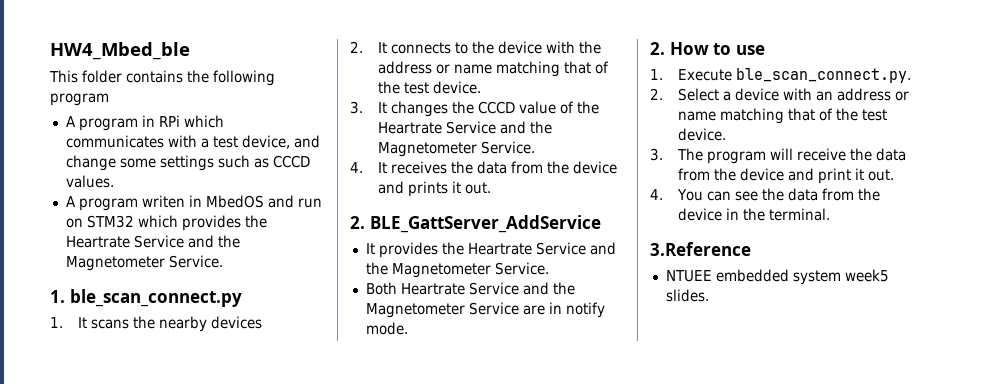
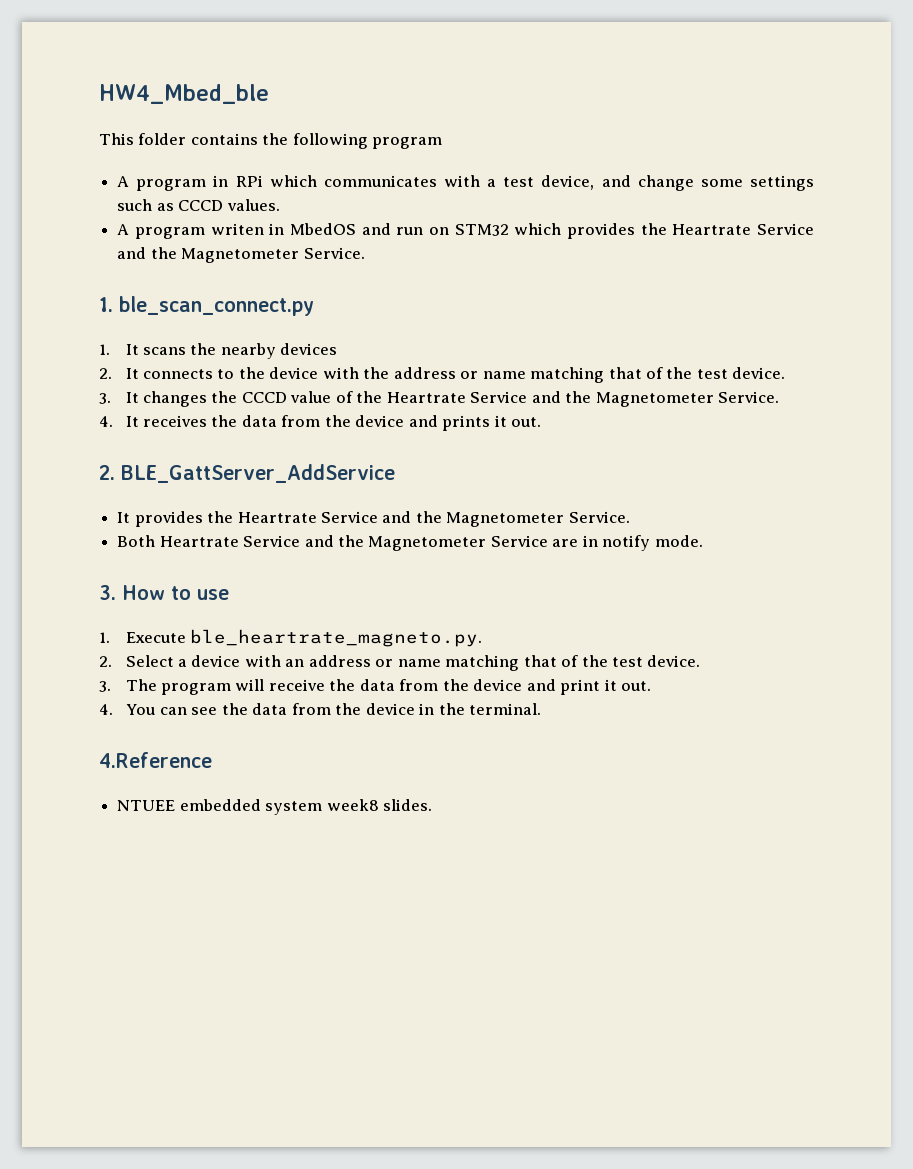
[650,42,665,55] 2. -> [99,585,116,600] 3.
[735,68,911,83] ble_scan_connect.py. -> [189,629,482,647] ble_heartrate_magneto.py.
[650,242,751,256] 3.Reference -> [99,752,212,768] 4.Reference
[844,269,889,282] week5 -> [326,799,379,811] week8

